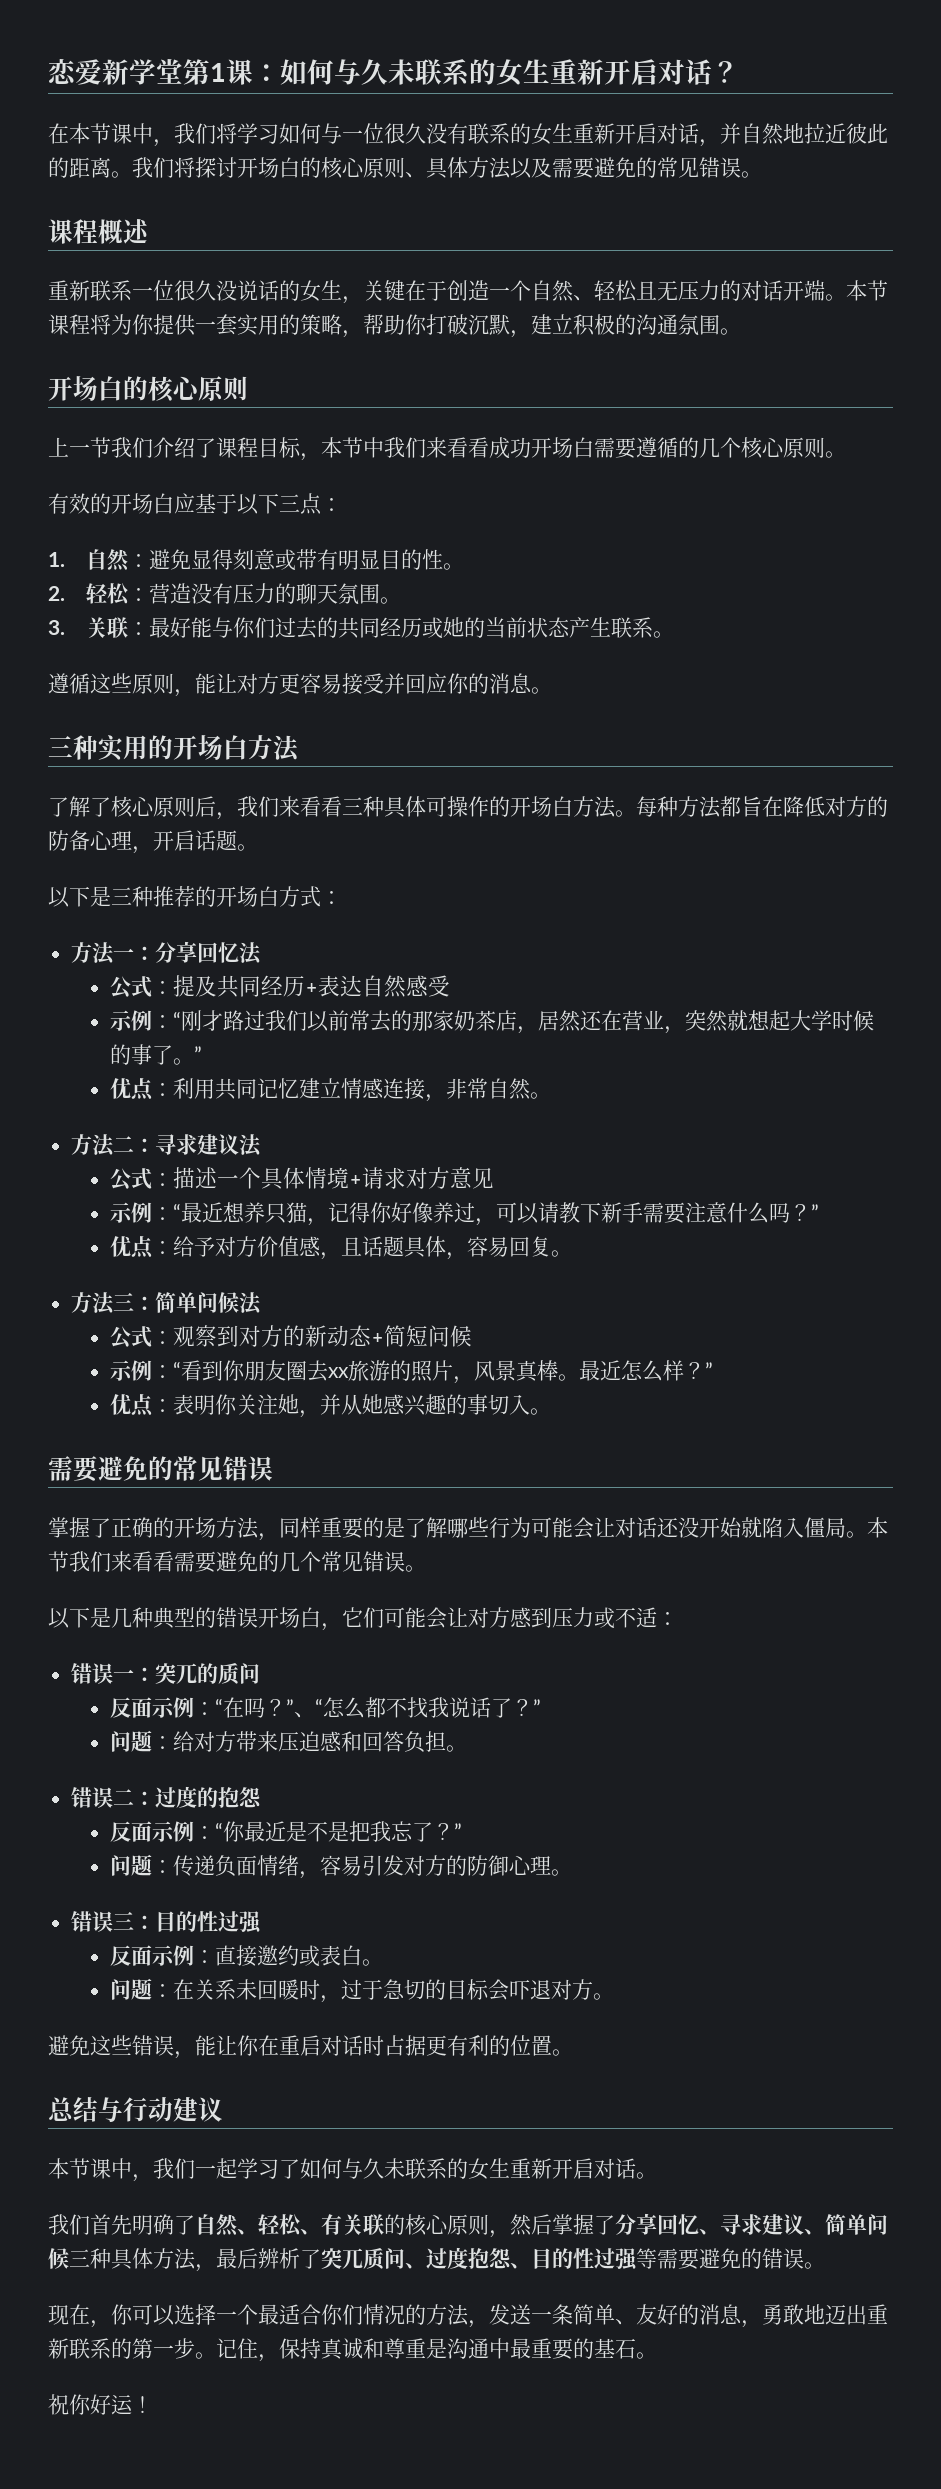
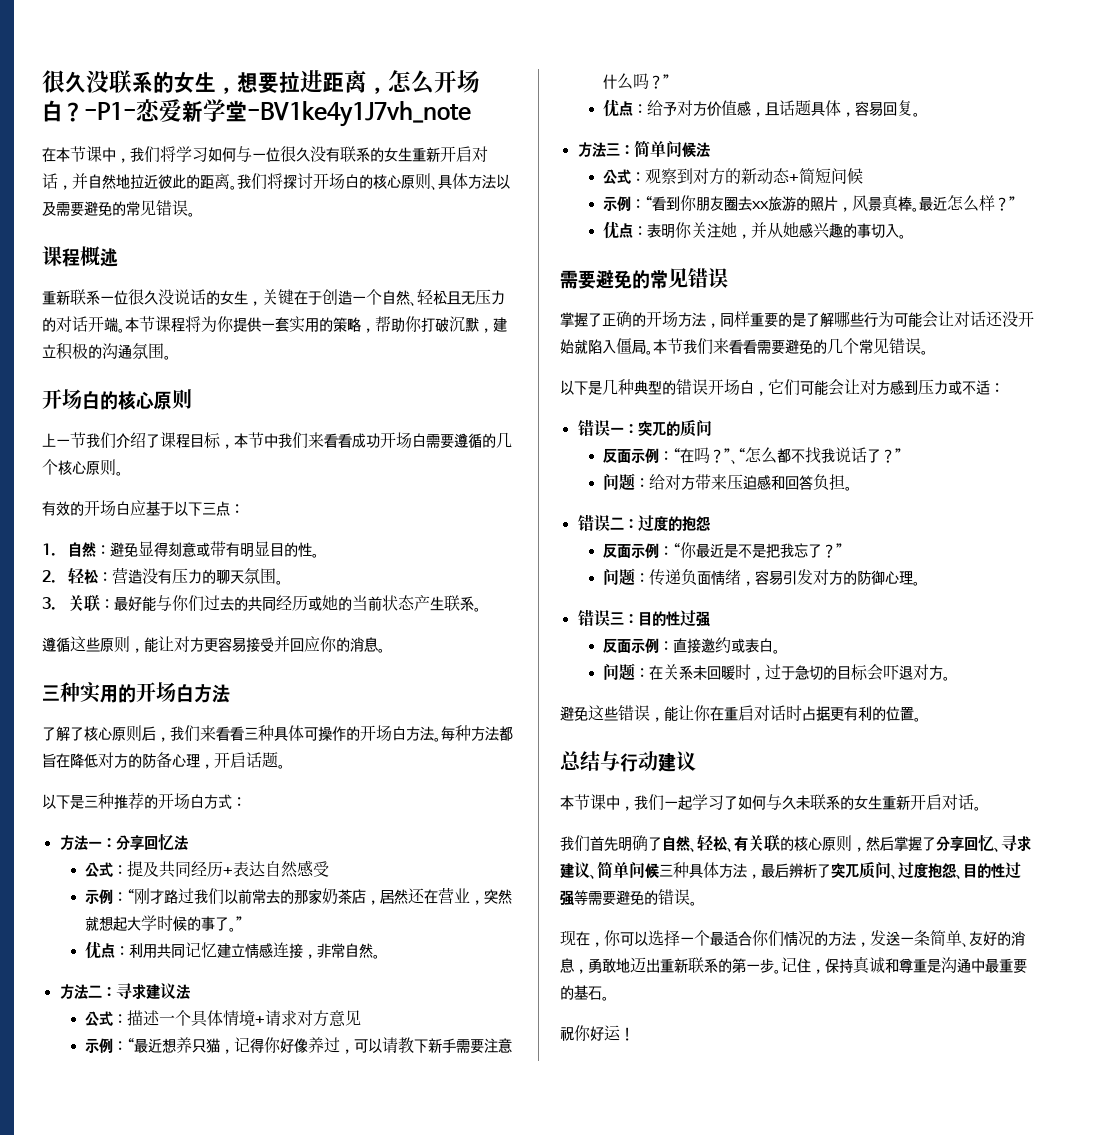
[48,59,739,86] 恋爱新学堂第1课：如何与久未联系的女生重新开启对话？ -> [42,70,480,95] [42,99,471,127] 很久没联系的女生，想要拉进距离，怎么开场白？-P1-恋爱新学堂-BV1ke4y1J7vh_note

